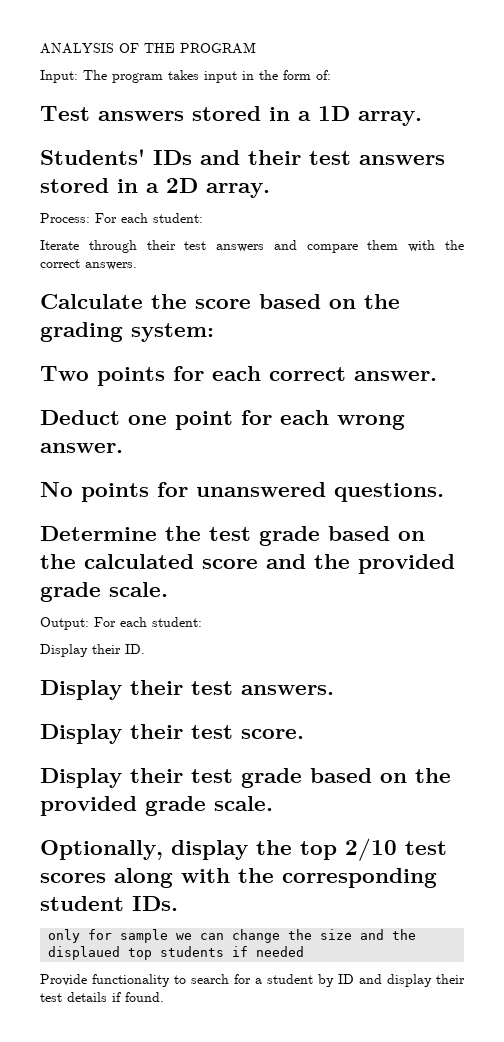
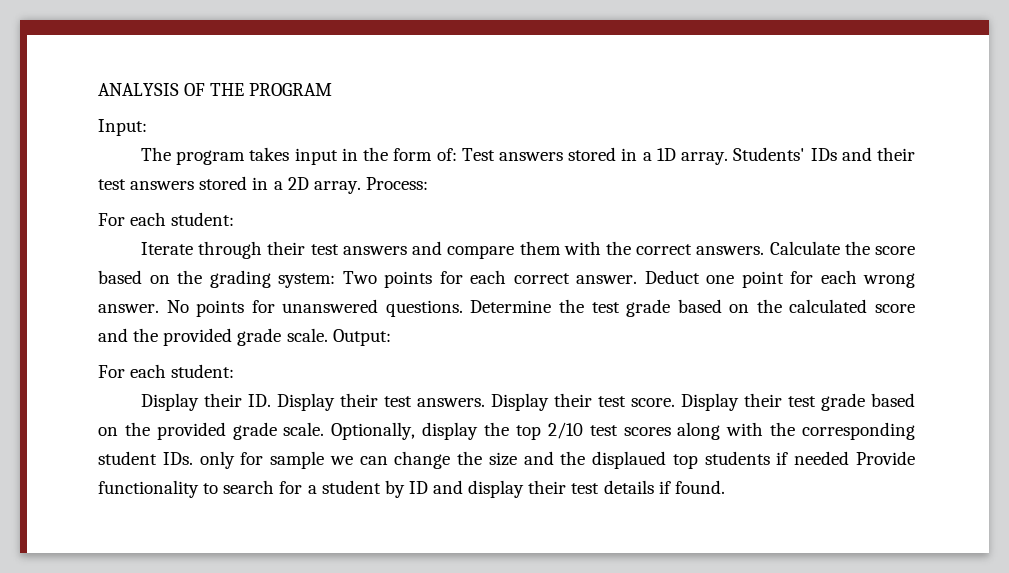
(78, 76) none -> (147, 127) //
(331, 75) // -> (457, 154) none
(422, 118) // -> (729, 158) none
[40,213,90,223] // Process: -> [365,177,428,190] Process: //
(137, 266) // -> (765, 250) none
(214, 332) // -> (335, 280) none
(437, 376) // -> (637, 279) none
(123, 448) // -> (159, 308) none
(444, 492) // -> (463, 308) none
[40,617,89,630] // Output: -> [332,329,391,346] Output: //
(145, 649) // -> (272, 400) none
(334, 690) // -> (486, 402) none
(304, 734) // -> (676, 402) none
(273, 803) // -> (325, 429) none
(178, 903) // -> (193, 458) none
(305, 951) // -> (850, 458) none

